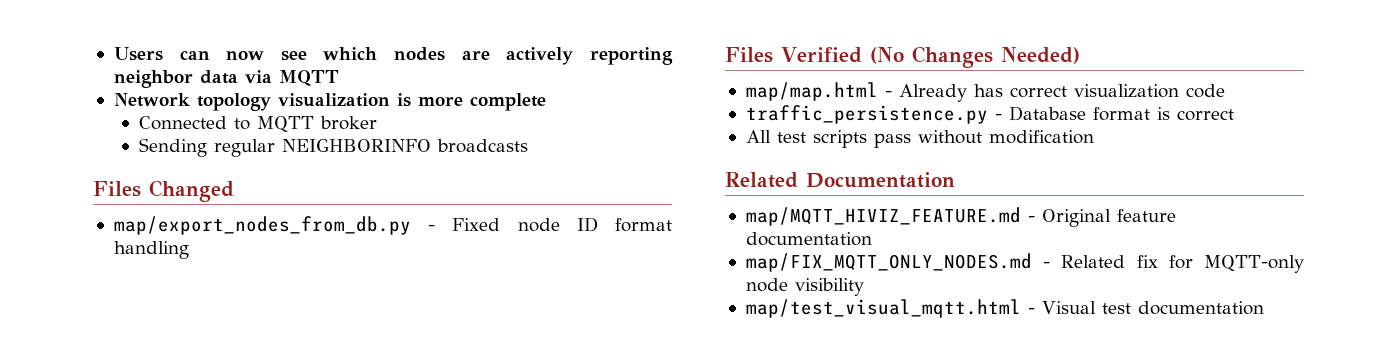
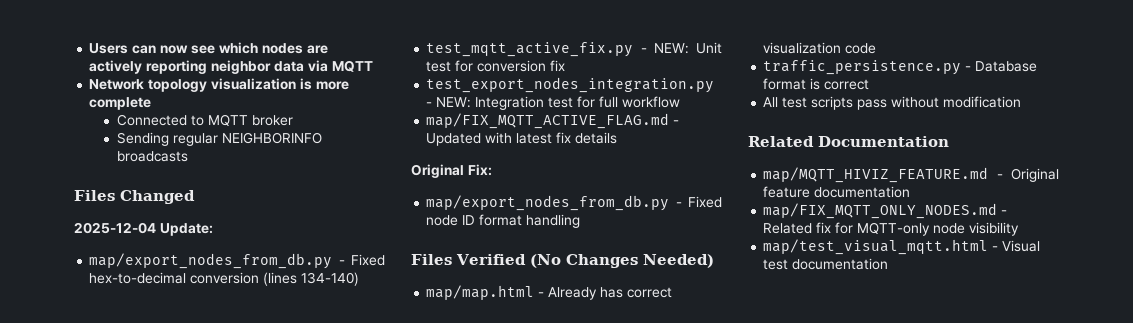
(234, 191) none -> [74,222,213,236] [89,253,385,269] [89,272,360,286] [426,42,722,57] [426,60,566,72] [426,77,715,93] [426,96,681,110] [426,113,680,129] [426,132,618,146] [411,164,492,178] // 2025-12-04 Update: // map/export_nodes_from_db.py - Fixed hex-to-decimal conversion (lines 134-140) // test_mqtt_active_fix.py - NEW: Unit test for conversion fix // test_export_nodes_integration.py - NEW: Integration test for full workflow // map/FIX_MQTT_ACTIVE_FLAG.md - Updated with latest fix details // Original Fix:

